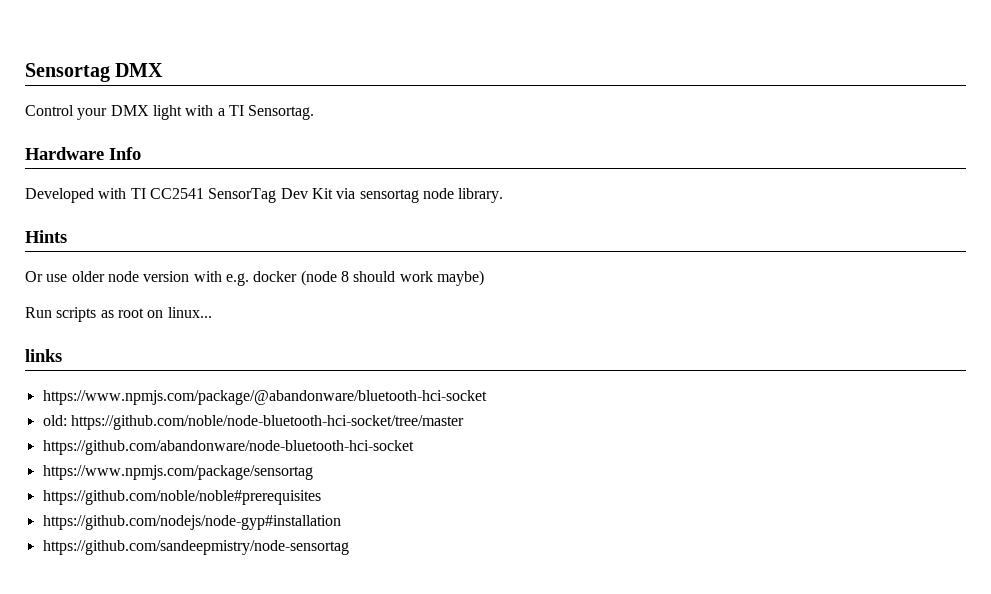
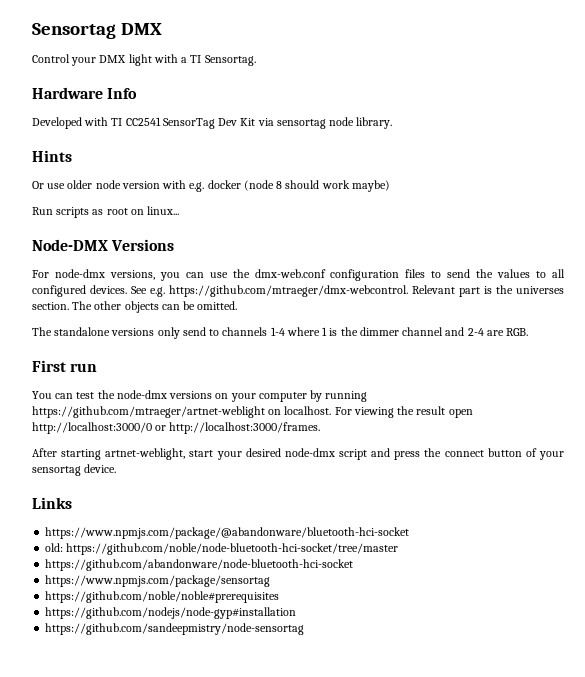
[25,349,62,362] links -> [32,239,175,251] [32,269,565,281] [32,285,564,297] [32,301,238,313] [32,327,529,339] [32,360,98,372] [32,390,368,402] [32,406,473,418] [32,422,321,434] [32,448,565,460] [32,464,117,476] [32,497,72,509] Node-DMX Versions // For node-dmx versions, you can use the dmx-web.conf configuration files to send the values to all configured devices. See e.g. https://github.com/mtraeger/dmx-webcontrol. Relevant part is the universes section. The other objects can be omitted. // The standalone versions only send to channels 1-4 where 1 is the dimmer channel and 2-4 are RGB. // First run // You can test the node-dmx versions on your computer by running https://github.com/mtraeger/artnet-weblight on localhost. For viewing the result open http://localhost:3000/0 or http://localhost:3000/frames. // After starting artnet-weblight, start your desired node-dmx script and press the connect button of your sensortag device. // Links

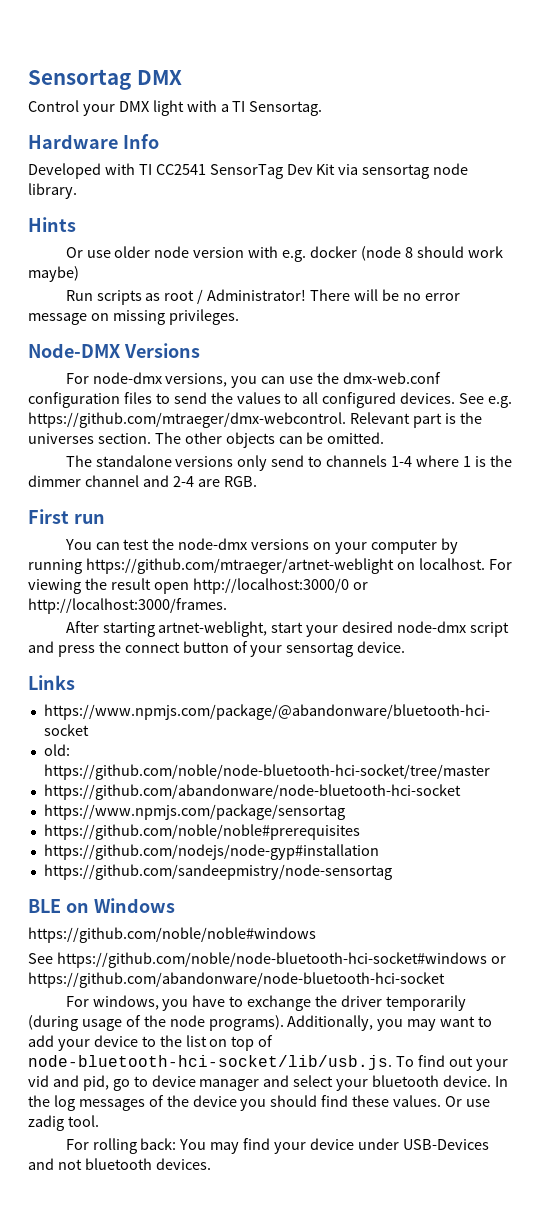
[130,206,180,215] on linux... -> [197,289,460,304] [28,309,239,325] / Administrator! There will be no error message on missing privileges.
(305, 629) none -> [28,898,175,913] [28,927,316,943] [28,952,506,968] [28,972,445,988] [65,995,466,1011] [28,1015,493,1031] [28,1035,274,1051] [28,1055,508,1071] [28,1075,508,1091] [28,1095,490,1111] [28,1115,99,1131] [65,1138,489,1154] [28,1158,211,1170] // BLE on Windows // https://github.com/noble/noble#windows // See https://github.com/noble/node-bluetooth-hci-socket#windows or https://github.com/abandonware/node-bluetooth-hci-socket // For windows, you have to exchange the driver temporarily (during usage of the node programs). Additionally, you may want to add your device to the list on top of node-bluetooth-hci-socket/lib/usb.js. To find out your vid and pid, go to device manager and select your bluetooth device. In the log messages of the device you should find these values. Or use zadig tool. // For rolling back: You may find your device under USB-Devices and not bluetooth devices.

